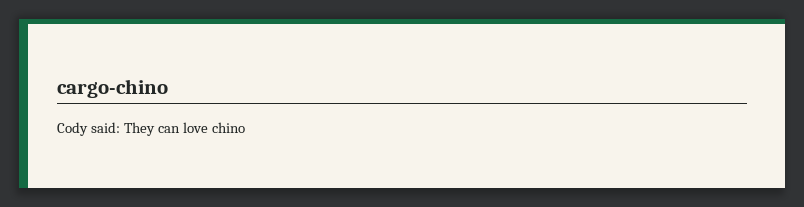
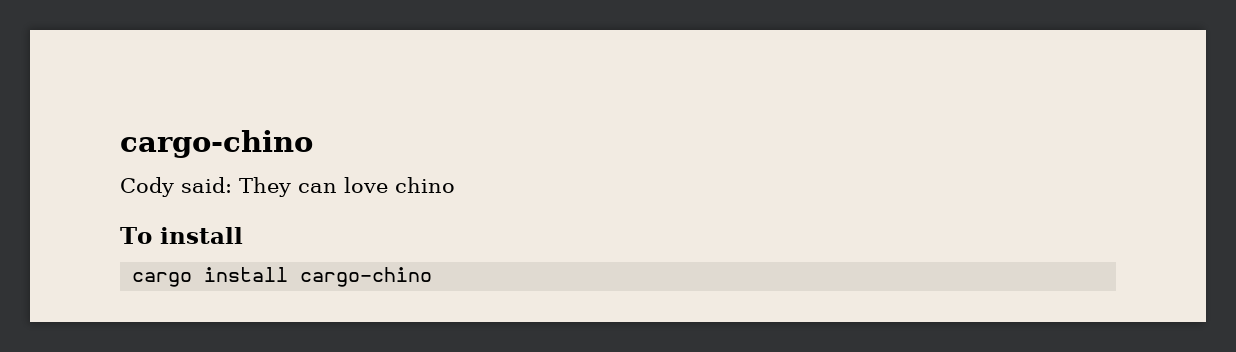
(245, 127) none -> [120,227,243,244] [132,267,433,287] // To install // cargo install cargo-chino

